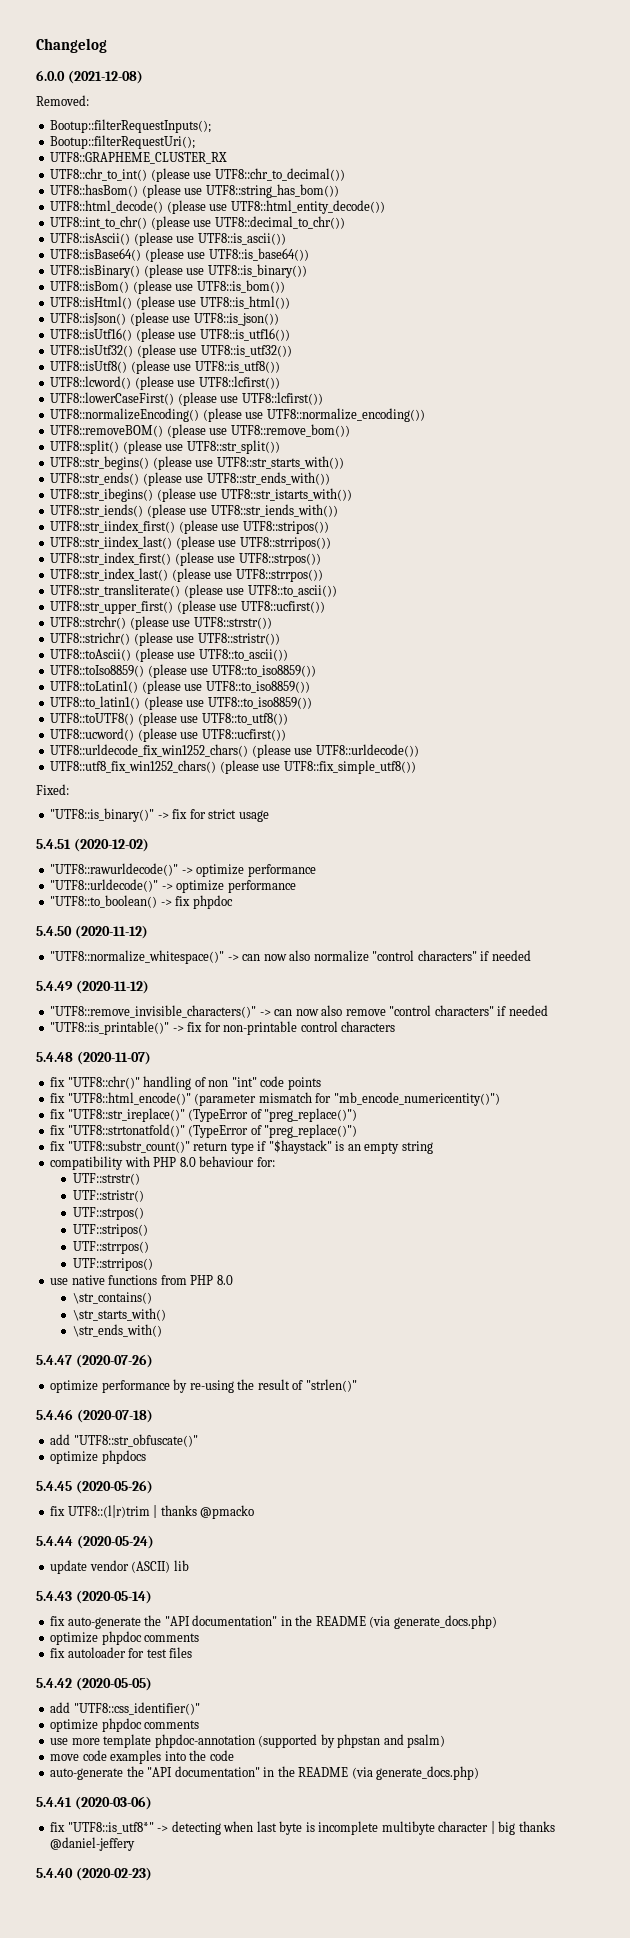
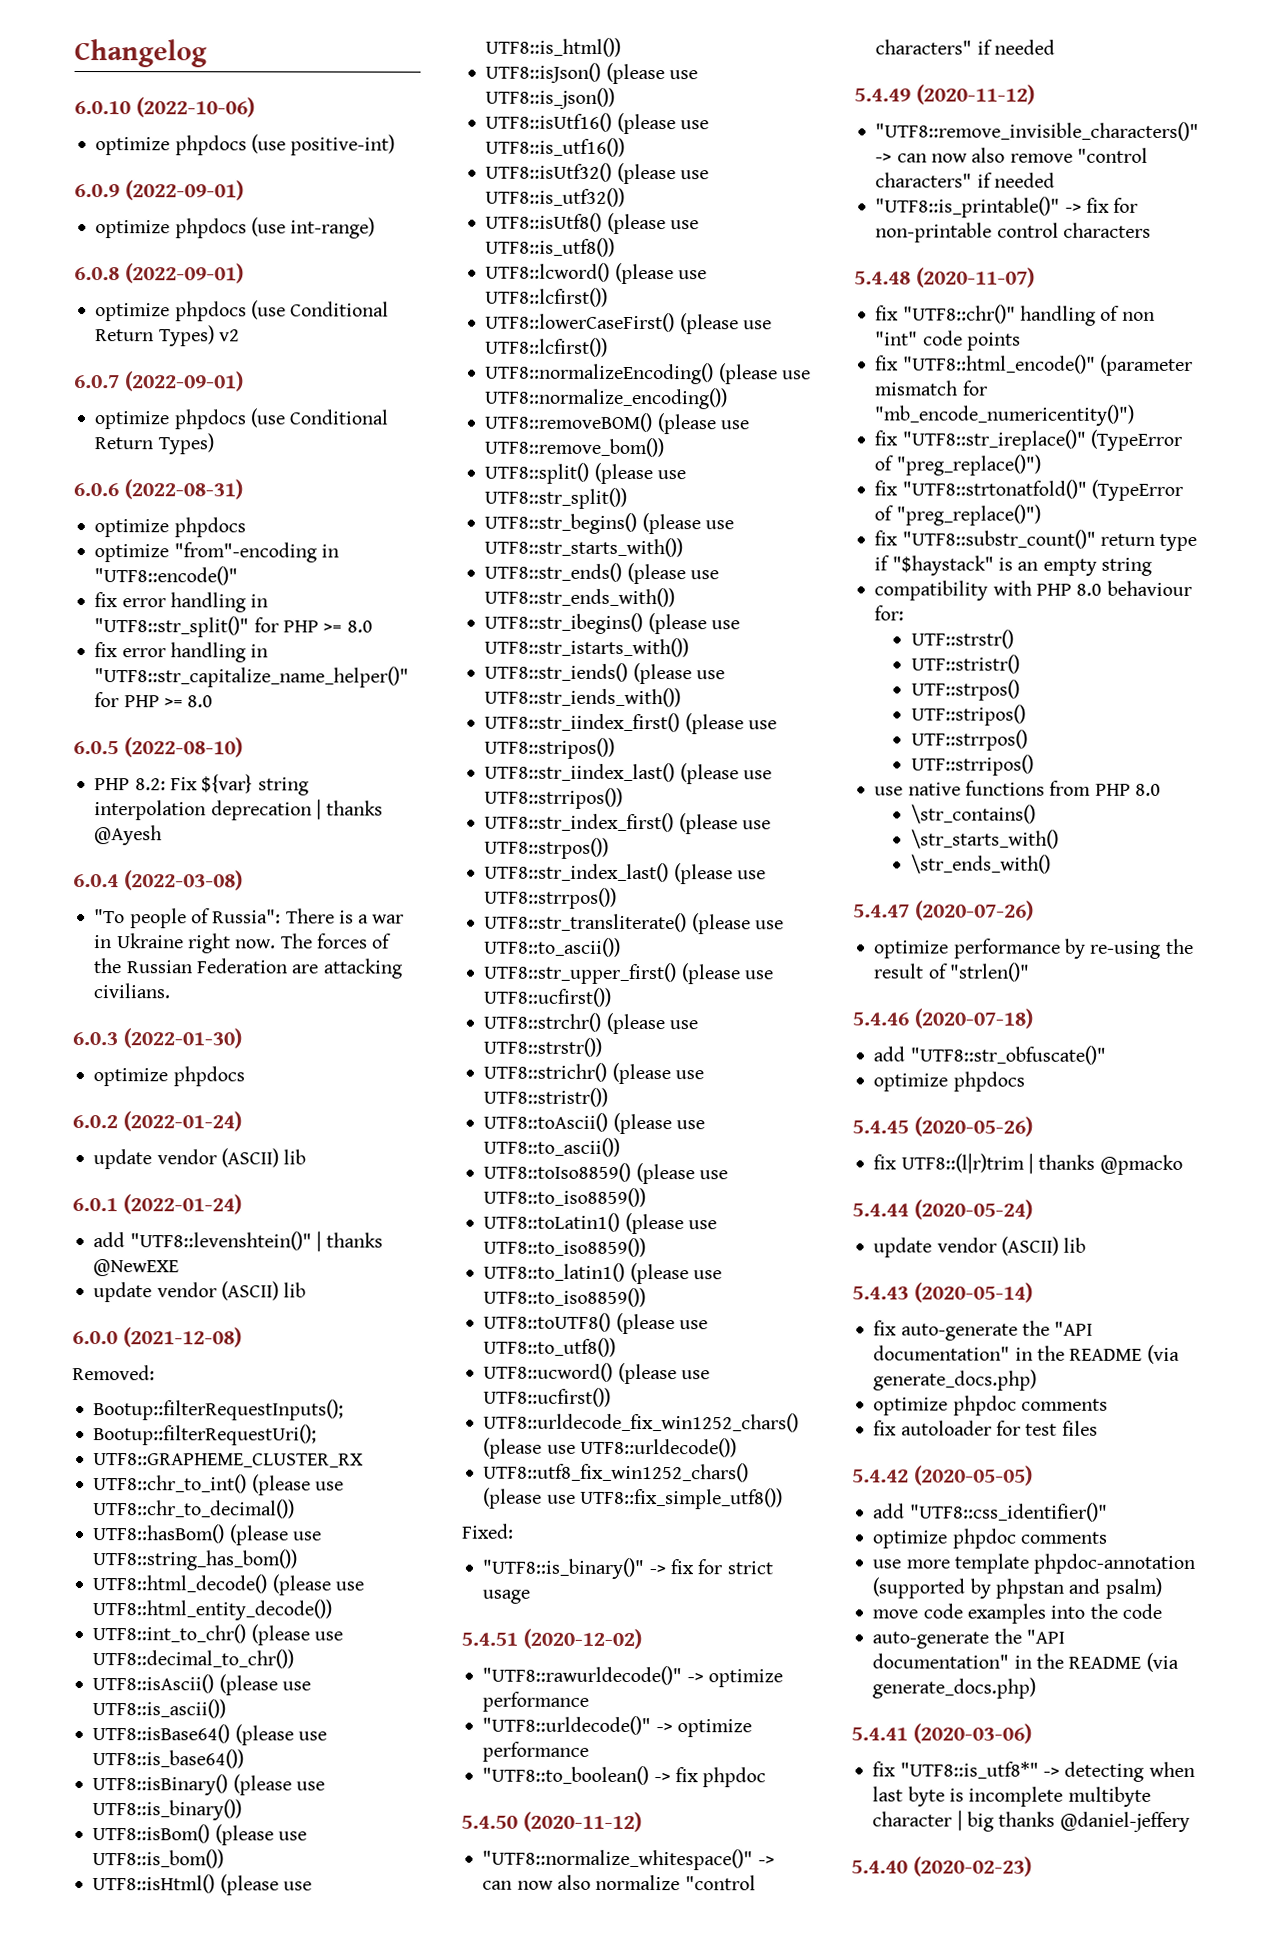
(107, 45) none -> [74,97,255,118] [95,134,396,156] [74,180,244,201] [95,217,376,239] [74,263,244,284] [95,300,390,322] [95,325,240,347] [74,371,244,392] [94,408,389,430] [94,433,214,455] [73,479,243,500] [94,517,246,538] [94,542,339,563] [94,566,239,586] [94,592,269,613] [94,616,373,638] [94,642,269,663] [94,666,410,688] [94,692,214,708] [73,737,243,758] [94,774,309,796] [94,799,384,821] [94,825,163,846] [73,870,243,891] [94,908,405,929] [94,933,393,954] [93,958,403,979] [93,983,171,999] [72,1028,242,1049] [93,1066,245,1087] [72,1111,242,1132] [93,1148,307,1170] [72,1194,242,1215] [93,1231,384,1252] [93,1259,180,1277] [93,1281,307,1303] // 6.0.10 (2022-10-06) // optimize phpdocs (use positive-int) // 6.0.9 (2022-09-01) // optimize phpdocs (use int-range) // 6.0.8 (2022-09-01) // optimize phpdocs (use Conditional Return Types) v2 // 6.0.7 (2022-09-01) // optimize phpdocs (use Conditional Return Types) // 6.0.6 (2022-08-31) // optimize phpdocs // optimize "from"-encoding in "UTF8::encode()" // fix error handling in "UTF8::str_split()" for PHP >= 8.0 // fix error handling in "UTF8::str_capitalize_name_helper()" for PHP >= 8.0 // 6.0.5 (2022-08-10) // PHP 8.2: Fix ${var} string interpolation deprecation | thanks @Ayesh // 6.0.4 (2022-03-08) // "To people of Russia": There is a war in Ukraine right now. The forces of the Russian Federation are attacking civilians. // 6.0.3 (2022-01-30) // optimize phpdocs // 6.0.2 (2022-01-24) // update vendor (ASCII) lib // 6.0.1 (2022-01-24) // add "UTF8::levenshtein()" | thanks @NewEXE // update vendor (ASCII) lib

